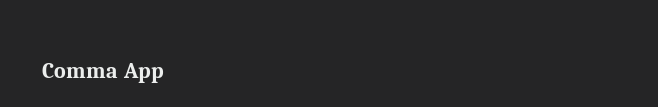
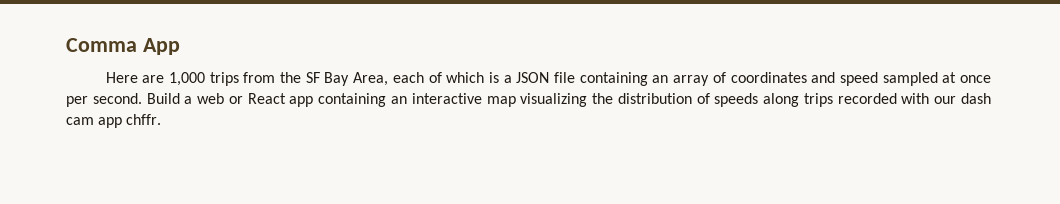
(164, 73) none -> [105,72,992,86] [66,93,991,107] [66,114,162,128] // Here are 1,000 trips from the SF Bay Area, each of which is a JSON file containing an array of coordinates and speed sampled at once per second. Build a web or React app containing an interactive map visualizing the distribution of speeds along trips recorded with our dash cam app chffr.

